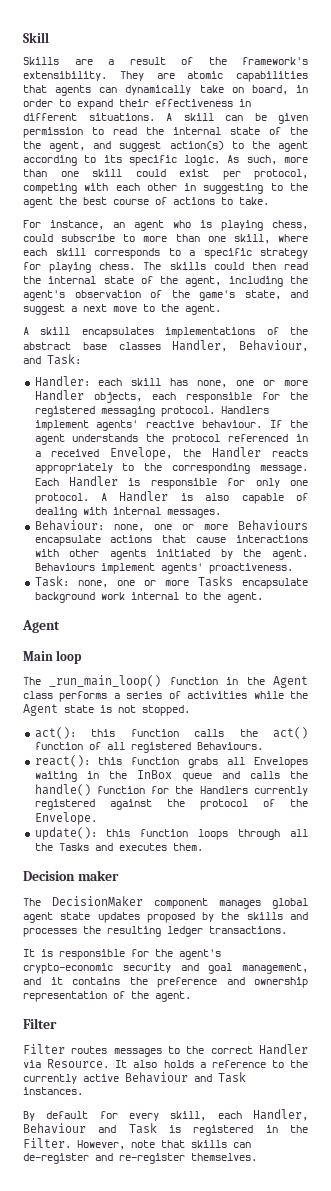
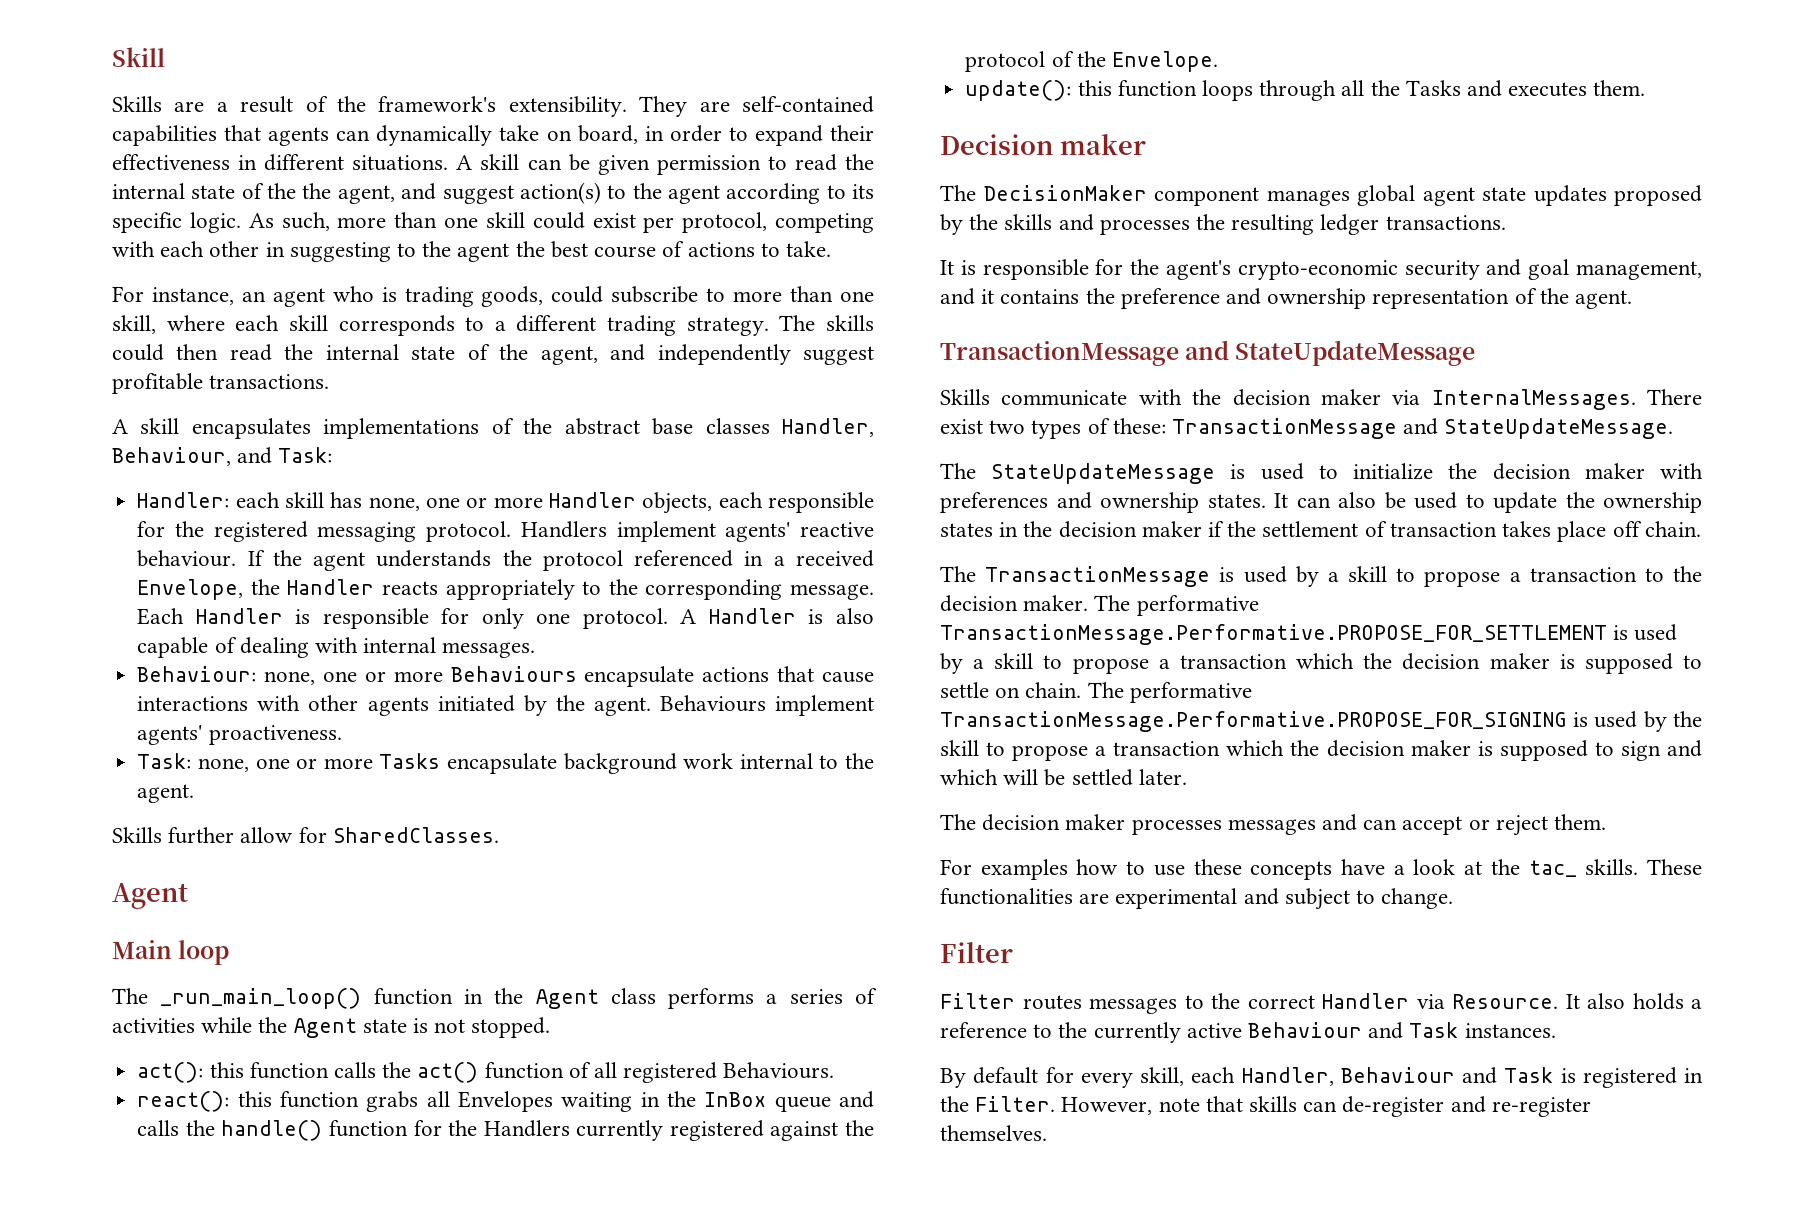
[187,71,224,79] atomic -> [741,96,874,113] self-contained
[221,220,308,231] playing chess, -> [404,286,544,307] trading goods,
[203,248,308,259] [23,262,136,273] specific strategy for playing chess. -> [516,315,769,336] different trading strategy.
[228,276,308,287] [23,290,308,301] [23,304,221,315] including the agent's observation of the game's state, and suggest a next move to the agent. -> [610,344,874,365] [112,373,330,394] and independently suggest profitable transactions.
(263, 597) none -> [112,827,499,844] // Skills further allow for SharedClasses.
(191, 996) none -> [940,340,1476,366] [940,389,1702,410] [940,418,1674,439] [940,463,1703,484] [940,492,1702,513] [940,521,1701,542] [940,566,1702,587] [940,595,1259,616] [940,624,1678,645] [940,653,1702,674] [940,682,1252,703] [940,711,1702,732] [940,740,1702,761] [940,769,1187,786] [940,814,1607,836] [940,859,1702,880] [940,888,1454,910] // TransactionMessage and StateUpdateMessage // Skills communicate with the decision maker via InternalMessages. There exist two types of these: TransactionMessage and StateUpdateMessage. // The StateUpdateMessage is used to initialize the decision maker with preferences and ownership states. It can also be used to update the ownership states in the decision maker if the settlement of transaction takes place off chain. // The TransactionMessage is used by a skill to propose a transaction to the decision maker. The performative TransactionMessage.Performative.PROPOSE_FOR_SETTLEMENT is used by a skill to propose a transaction which the decision maker is supposed to settle on chain. The performative TransactionMessage.Performative.PROPOSE_FOR_SIGNING is used by the skill to propose a transaction which the decision maker is supposed to sign and which will be settled later. // The decision maker processes messages and can accept or reject them. // For examples how to use these concepts have a look at the tac_ skills. These functionalities are experimental and subject to change.

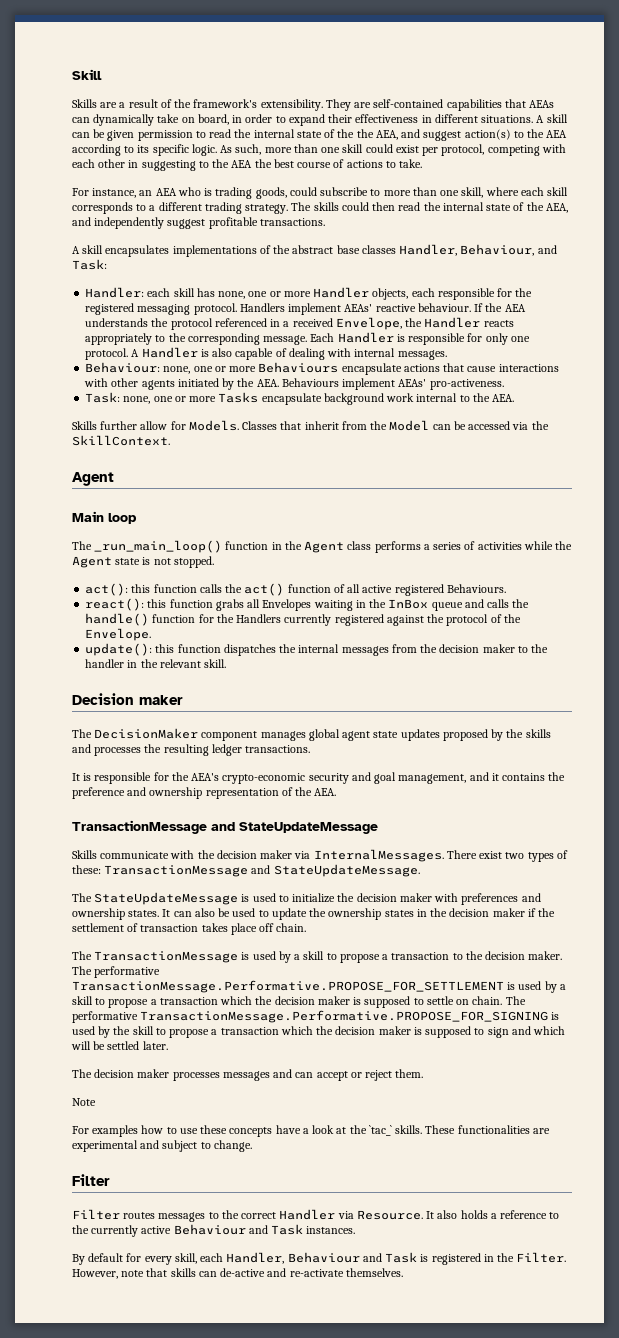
[268,127,330,146] agents -> [529,100,555,108] AEAs
[337,185,395,204] agent, -> [375,130,398,140] AEA,
[667,185,720,204] agent -> [546,130,568,138] AEA
[457,243,510,262] agent -> [231,160,253,168] AEA
[272,288,325,307] agent -> [155,188,177,196] AEA
[540,346,598,365] agent, -> [545,203,568,213] AEA,
[725,522,791,542] agents' -> [344,304,373,312] AEAs'
[313,552,366,571] agent -> [504,304,526,312] AEA
[593,697,651,716] agent. -> [256,379,279,387] AEA.
[137,725,342,745] agents' proactiveness. -> [398,379,504,390] AEAs' pro-activeness.
[137,784,195,803] agent. -> [492,394,515,402] AEA.
[332,827,499,843] SharedClasses. -> [188,420,549,431] [72,435,170,446] Models. Classes that inherit from the Model can be accessed via the SkillContext.
(617, 1070) none -> [362,585,393,593] active
[1201,80,1646,101] loops through all the Tasks and executes them. -> [223,644,549,656] [85,659,227,668] dispatches the internal messages from the decision maker to the handler in the relevant skill.
[1166,260,1231,280] agent's -> [191,773,220,781] AEA's
[1575,290,1633,309] agent. -> [314,788,337,796] AEA.
(1607, 822) none -> [72,1098,96,1106] // Note
[1528,860,1577,877] tac_ -> [368,1125,392,1136] `tac_`
[1342,1096,1591,1117] de-register and re-register -> [220,1268,344,1277] de-active and re-activate

